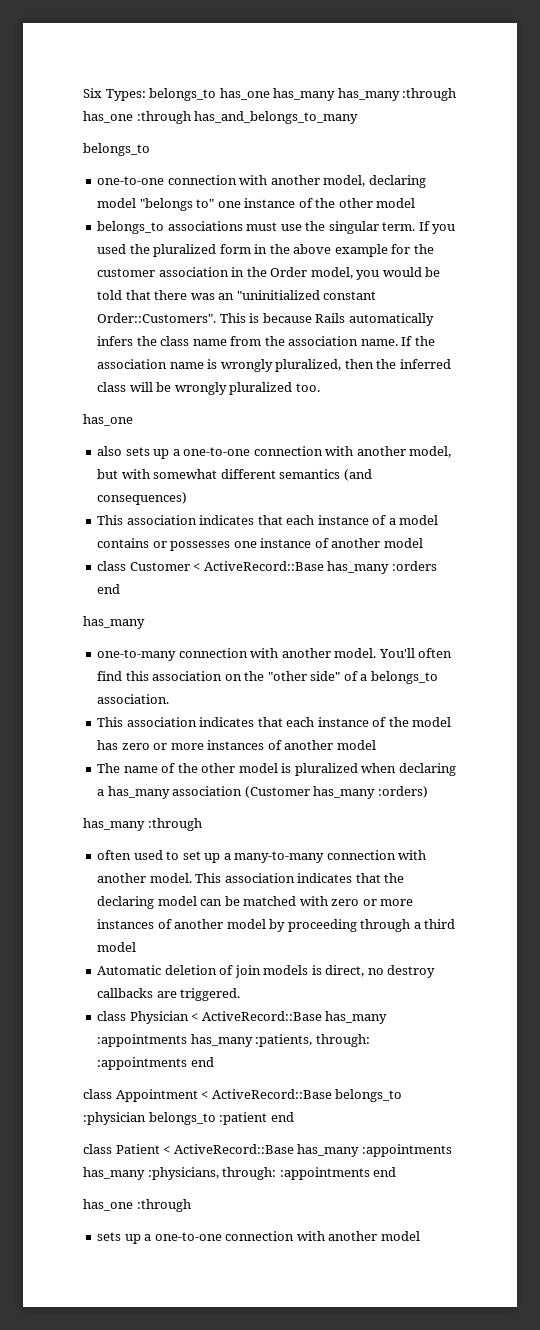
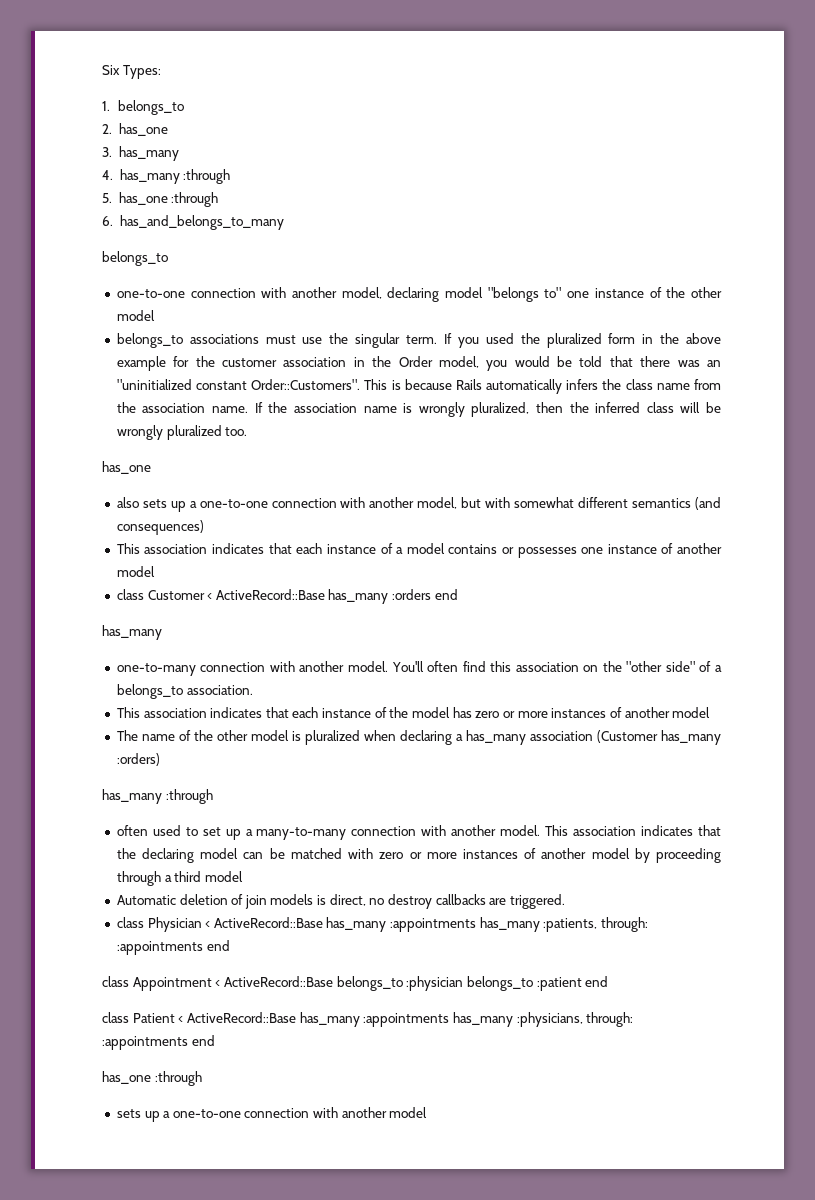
[149,88,457,101] [83,111,191,124] belongs_to has_one has_many has_many :through has_one :through -> [102,100,184,115] [102,123,168,136] [102,146,179,161] [102,169,231,184] [102,192,219,207] [102,216,113,226] // 1. belongs_to // 2. has_one // 3. has_many // 4. has_many :through // 5. has_one :through // 6.

